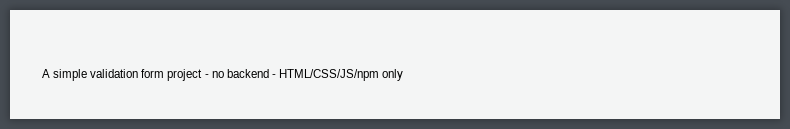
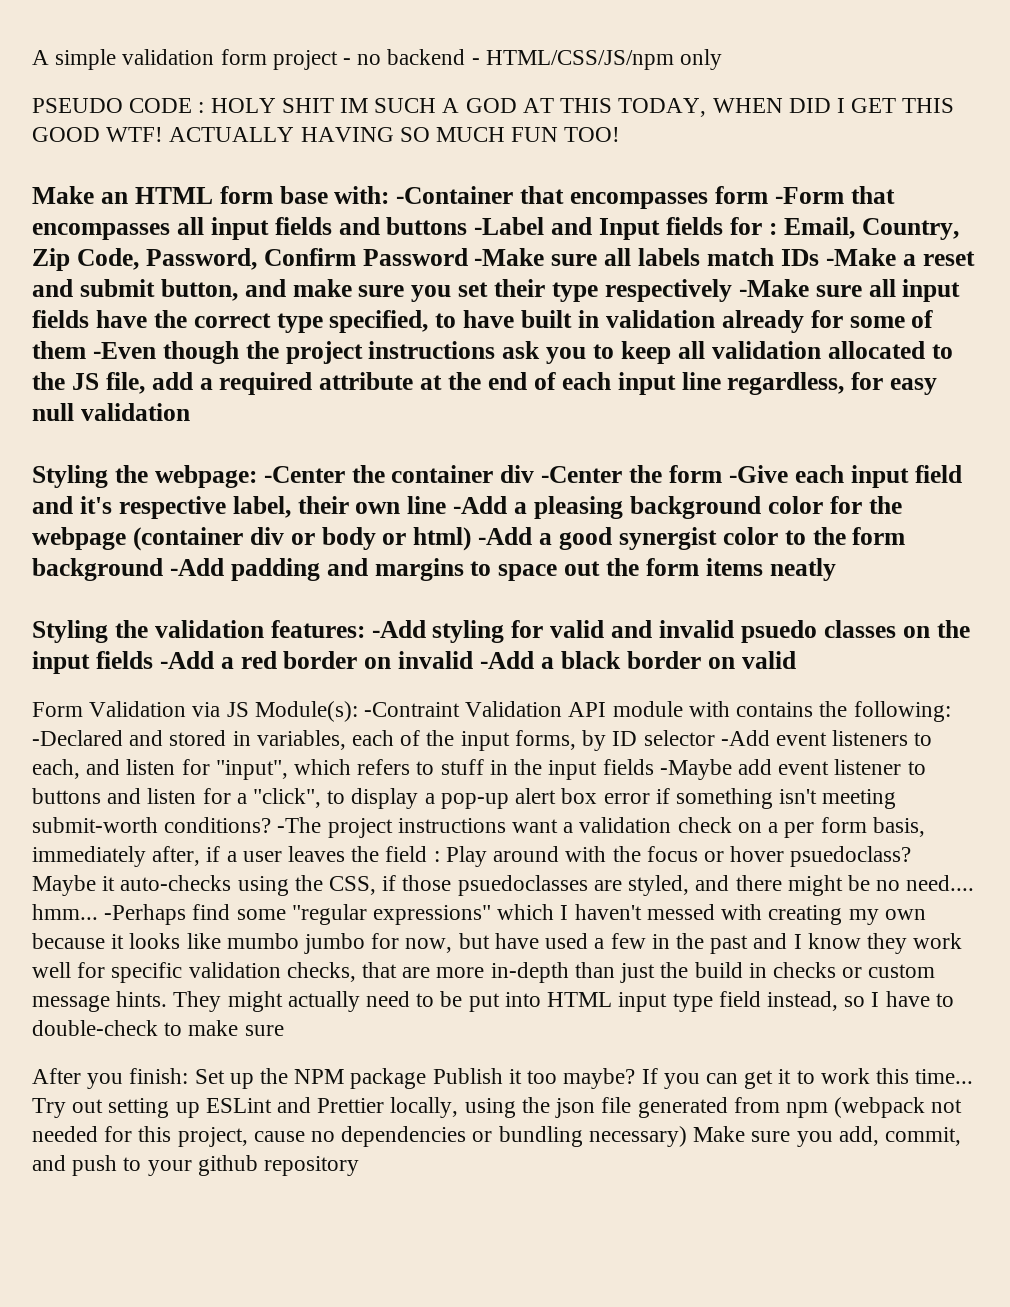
(404, 75) none -> [32,98,955,117] [32,127,621,142] [32,186,895,209] [32,217,959,240] [32,248,975,271] [32,279,961,302] [32,310,934,333] [32,341,953,364] [32,372,938,395] [32,403,190,421] [32,465,962,488] [32,496,902,519] [32,527,906,551] [32,558,836,581] [32,620,970,643] [32,651,796,674] [32,701,951,722] [32,730,933,751] [32,759,926,780] [32,788,897,809] [32,817,925,838] [32,846,912,867] [32,875,975,896] [32,904,926,925] [32,933,963,954] [32,962,936,983] [32,991,954,1012] [32,1020,284,1036] [32,1068,974,1089] [32,1097,963,1118] [32,1126,961,1147] [32,1155,360,1176] // PSEUDO CODE : HOLY SHIT IM SUCH A GOD AT THIS TODAY, WHEN DID I GET THIS GOOD WTF! ACTUALLY HAVING SO MUCH FUN TOO! // Make an HTML form base with: -Container that encompasses form -Form that encompasses all input fields and buttons -Label and Input fields for : Email, Country, Zip Code, Password, Confirm Password -Make sure all labels match IDs -Make a reset and submit button, and make sure you set their type respectively -Make sure all input fields have the correct type specified, to have built in validation already for some of them -Even though the project instructions ask you to keep all validation allocated to the JS file, add a required attribute at the end of each input line regardless, for easy null validation // Styling the webpage: -Center the container div -Center the form -Give each input field and it's respective label, their own line -Add a pleasing background color for the webpage (container div or body or html) -Add a good synergist color to the form background -Add padding and margins to space out the form items neatly // Styling the validation features: -Add styling for valid and invalid psuedo classes on the input fields -Add a red border on invalid -Add a black border on valid // Form Validation via JS Module(s): -Contraint Validation API module with contains the following: -Declared and stored in variables, each of the input forms, by ID selector -Add event listeners to each, and listen for "input", which refers to stuff in the input fields -Maybe add event listener to buttons and listen for a "click", to display a pop-up alert box error if something isn't meeting submit-worth conditions? -The project instructions want a validation check on a per form basis, immediately after, if a user leaves the field : Play around with the focus or hover psuedoclass? Maybe it auto-checks using the CSS, if those psuedoclasses are styled, and there might be no need.... hmm... -Perhaps find some "regular expressions" which I haven't messed with creating my own because it looks like mumbo jumbo for now, but have used a few in the past and I know they work well for specific validation checks, that are more in-depth than just the build in checks or custom message hints. They might actually need to be put into HTML input type field instead, so I have to double-check to make sure // After you finish: Set up the NPM package Publish it too maybe? If you can get it to work this time... Try out setting up ESLint and Prettier locally, using the json file generated from npm (webpack not needed for this project, cause no dependencies or bundling necessary) Make sure you add, commit, and push to your github repository

